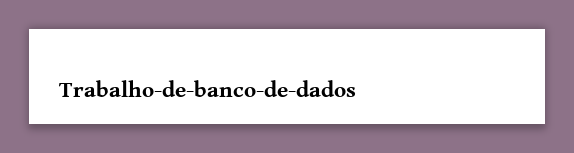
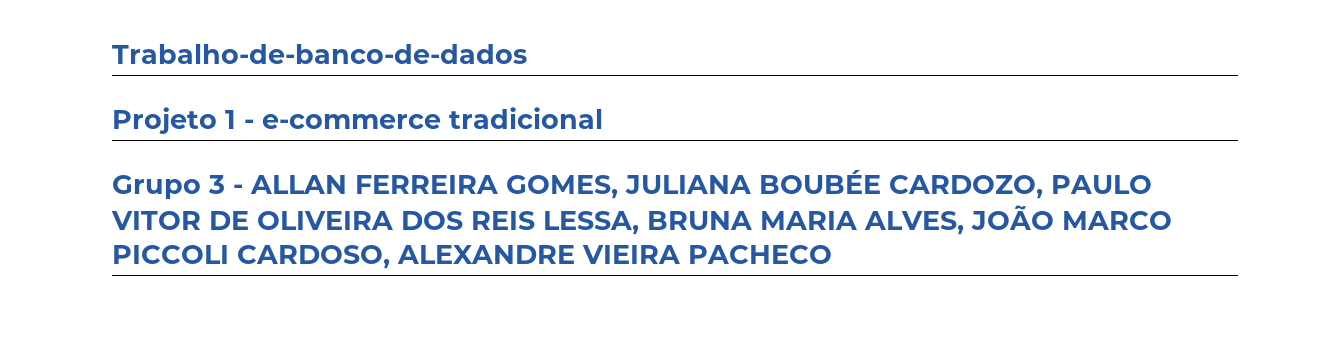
(356, 88) none -> [112,107,603,134] [112,170,1152,199] [111,205,1172,235] [112,245,832,269] // Projeto 1 - e-commerce tradicional // Grupo 3 - ALLAN FERREIRA GOMES, JULIANA BOUBÉE CARDOZO, PAULO VITOR DE OLIVEIRA DOS REIS LESSA, BRUNA MARIA ALVES, JOÃO MARCO PICCOLI CARDOSO, ALEXANDRE VIEIRA PACHECO

